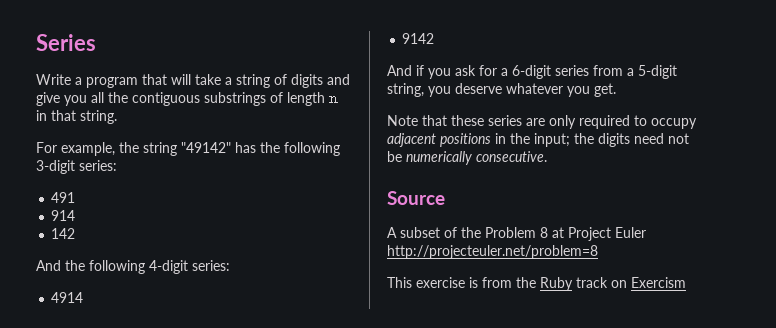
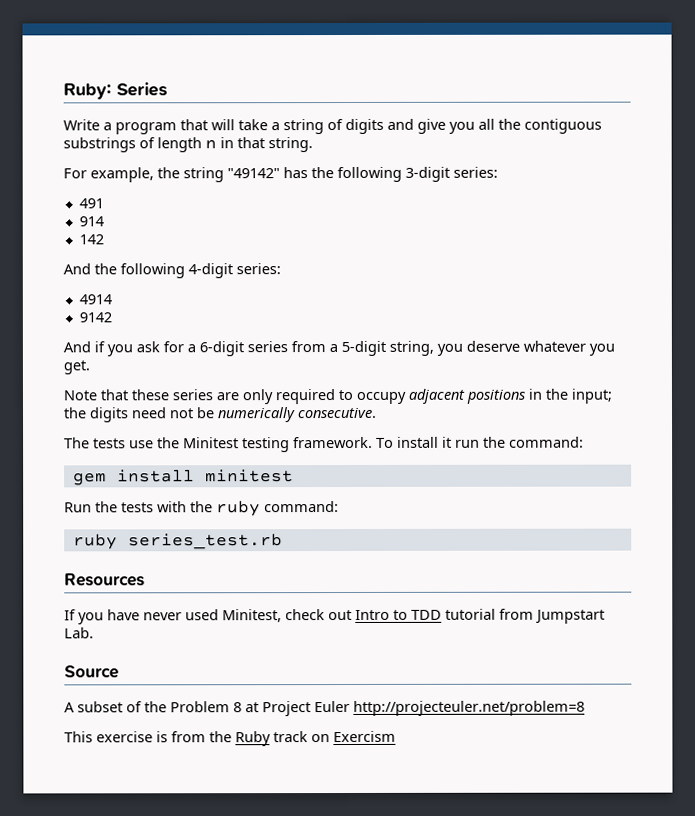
(36, 42) none -> [63,83,112,100] Ruby:
(547, 156) none -> [64,436,584,453] [72,469,294,486] [64,500,339,517] [72,533,283,550] [64,573,145,587] [64,608,605,625] [64,627,94,639] // The tests use the Minitest testing framework. To install it run the command: // gem install minitest // Run the tests with the ruby command: // ruby series_test.rb // Resources // If you have never used Minitest, check out Intro to TDD tutorial from Jumpstart Lab.

